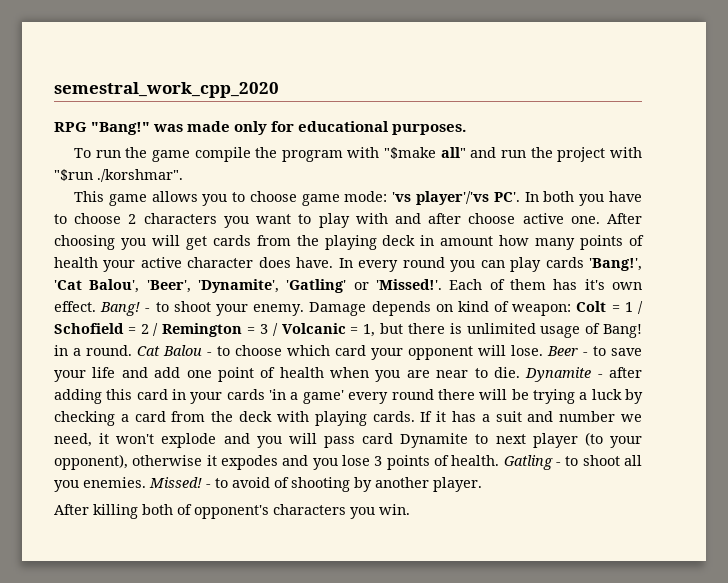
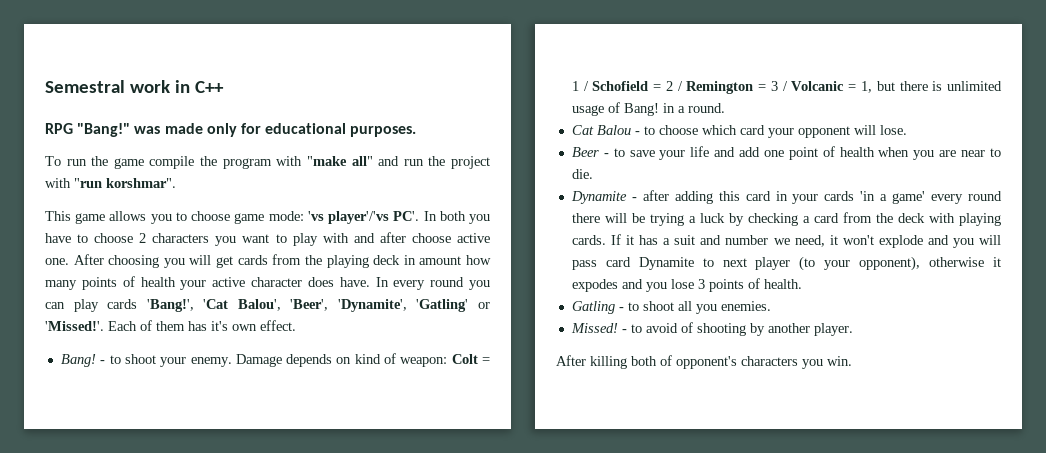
[54,82,279,98] semestral_work_cpp_2020 -> [45,80,224,93] Semestral work in C++
[384,147,437,159] "$make -> [306,156,347,166] "make
[54,169,183,182] "$run ./korshmar". -> [74,178,176,188] "run korshmar".
(96, 306) none -> (296, 325) //
(132, 350) none -> (725, 108) //
(543, 350) none -> (907, 130) //
(520, 372) none -> (593, 174) //
(500, 460) none -> (802, 284) //
(146, 482) none -> (771, 306) //

